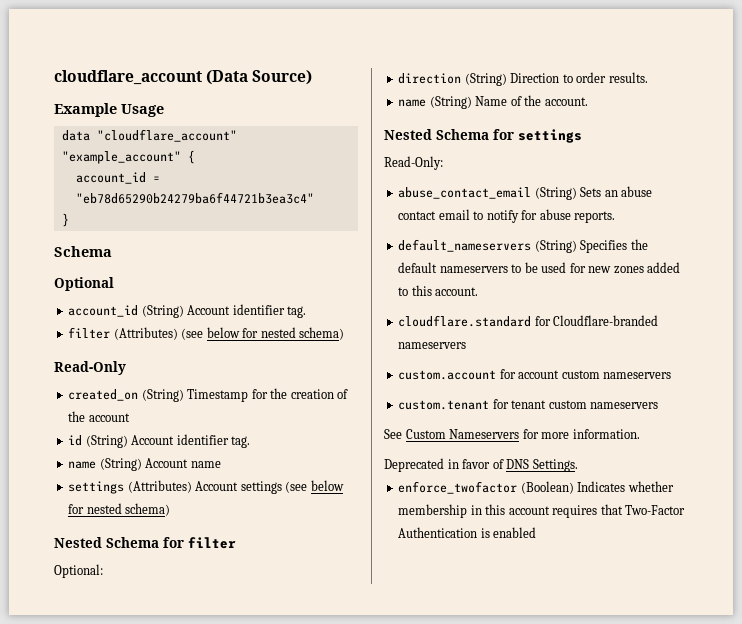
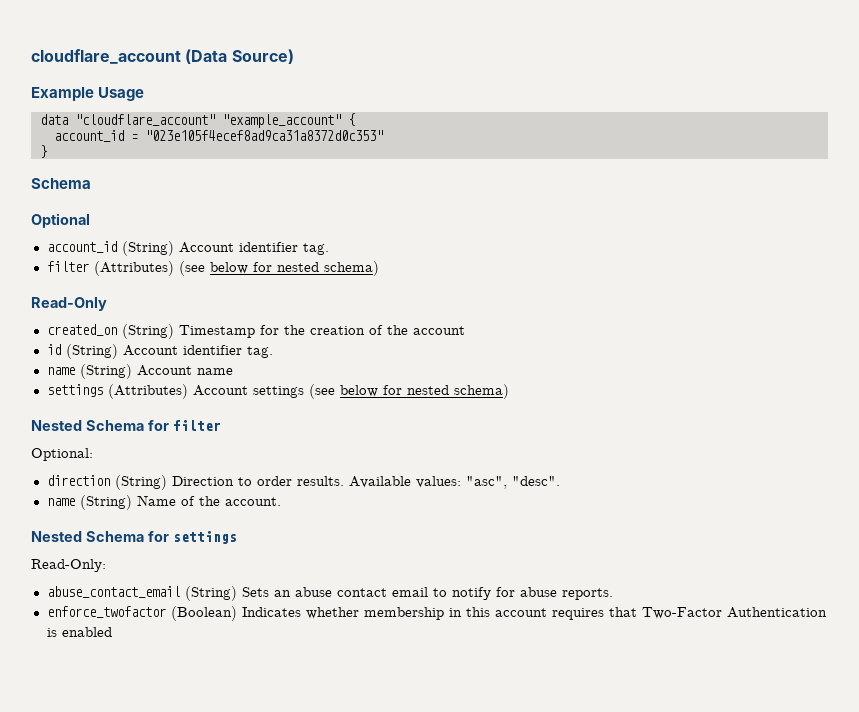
[75,192,314,204] "eb78d65290b24279ba6f44721b3ea3c4" -> [144,130,383,141] "023e105f4ecef8ad9ca31a8372d0c353"
(648, 77) none -> [348,476,560,489] Available values: "asc", "desc".
[398,239,648,253] [398,262,681,274] [398,285,479,296] [398,315,659,327] [398,342,467,349] [398,369,672,380] [398,399,659,410] [384,429,640,439] [384,458,578,472] // default_nameservers (String) Specifies the default nameservers to be used for new zones added to this account. // cloudflare.standard for Cloudflare-branded nameservers // custom.account for account custom nameservers // custom.tenant for tenant custom nameservers // See Custom Nameservers for more information. // Deprecated in favor of DNS Settings. -> (613, 594) none

